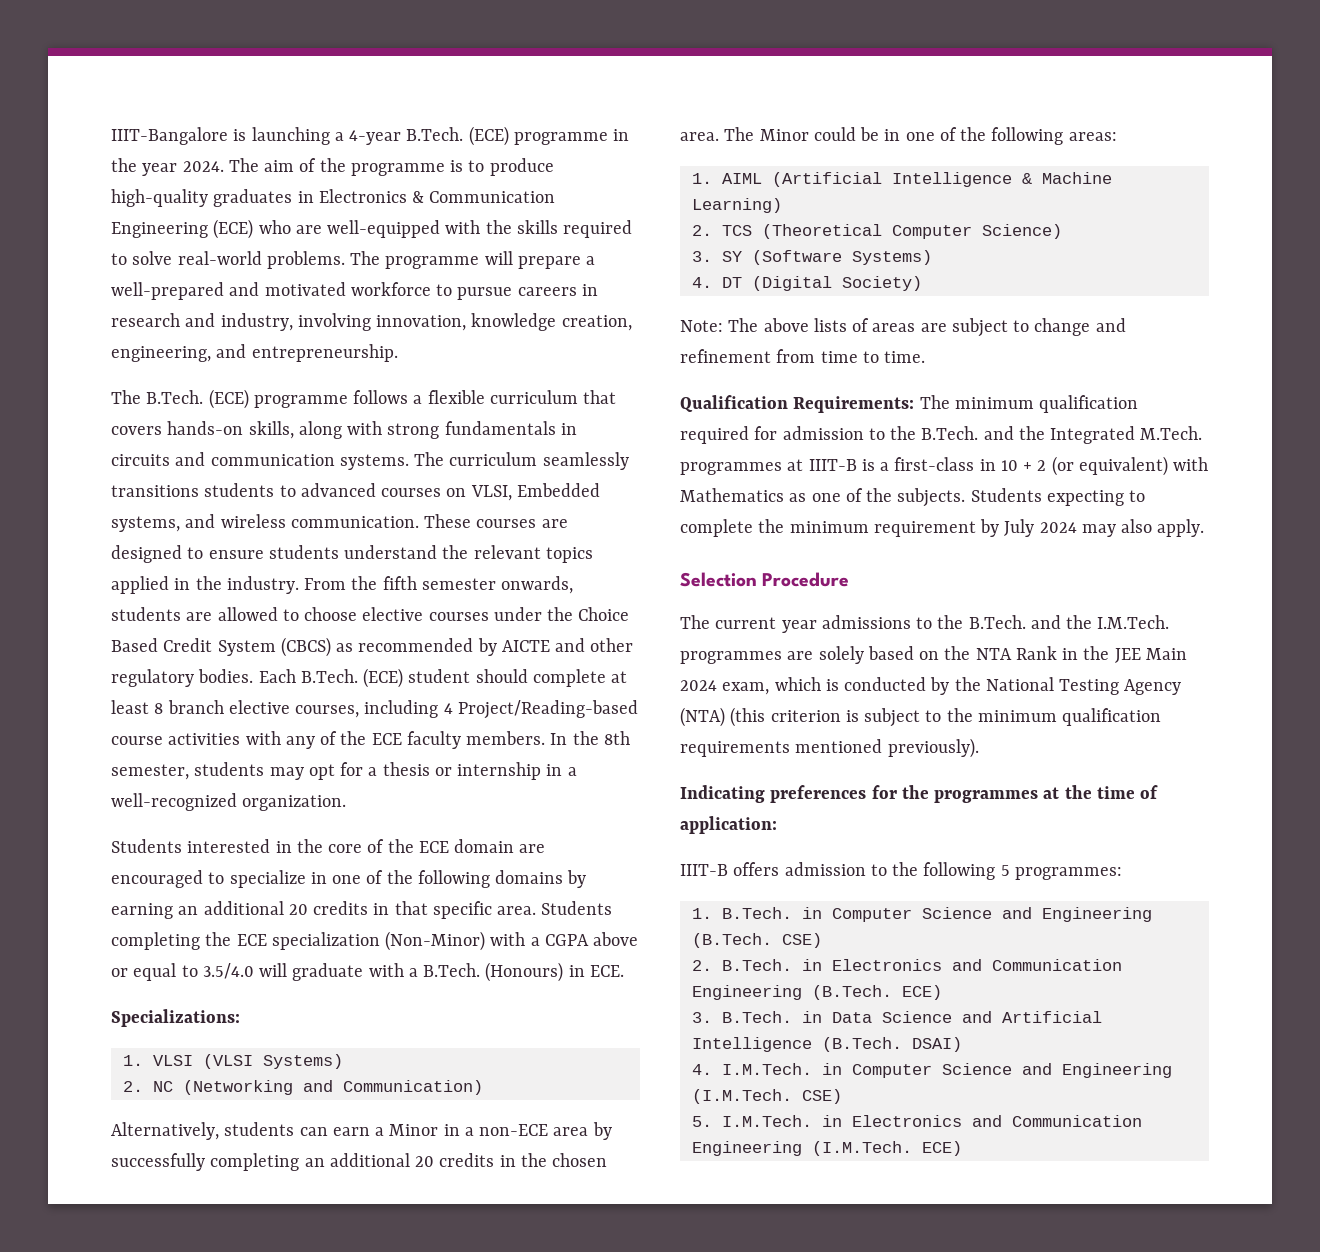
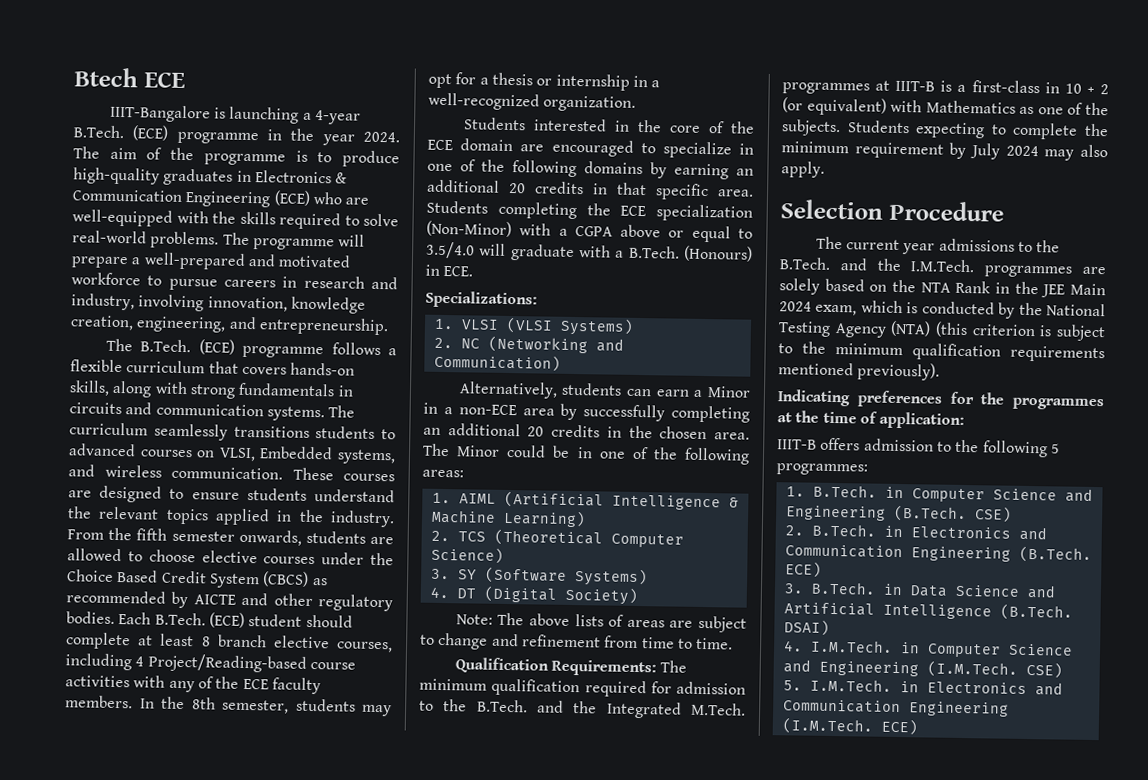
(111, 136) none -> [74,67,185,88] Btech ECE //

